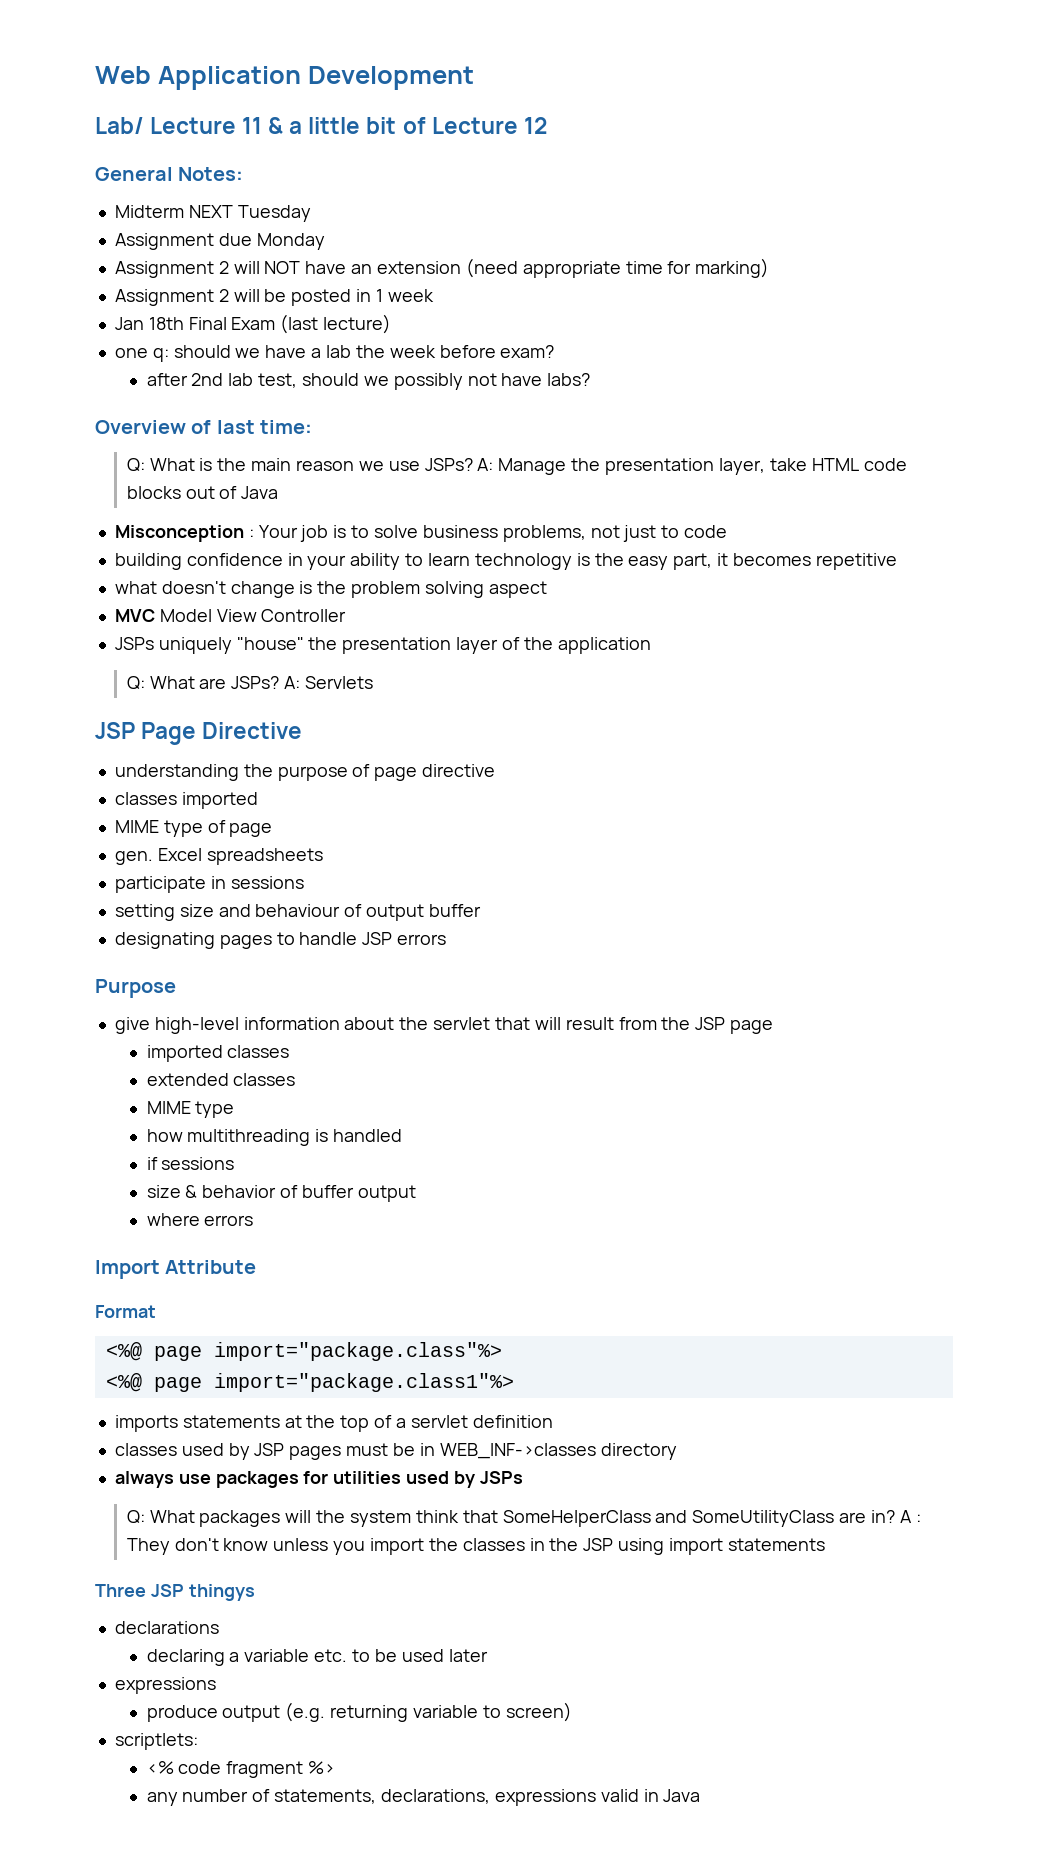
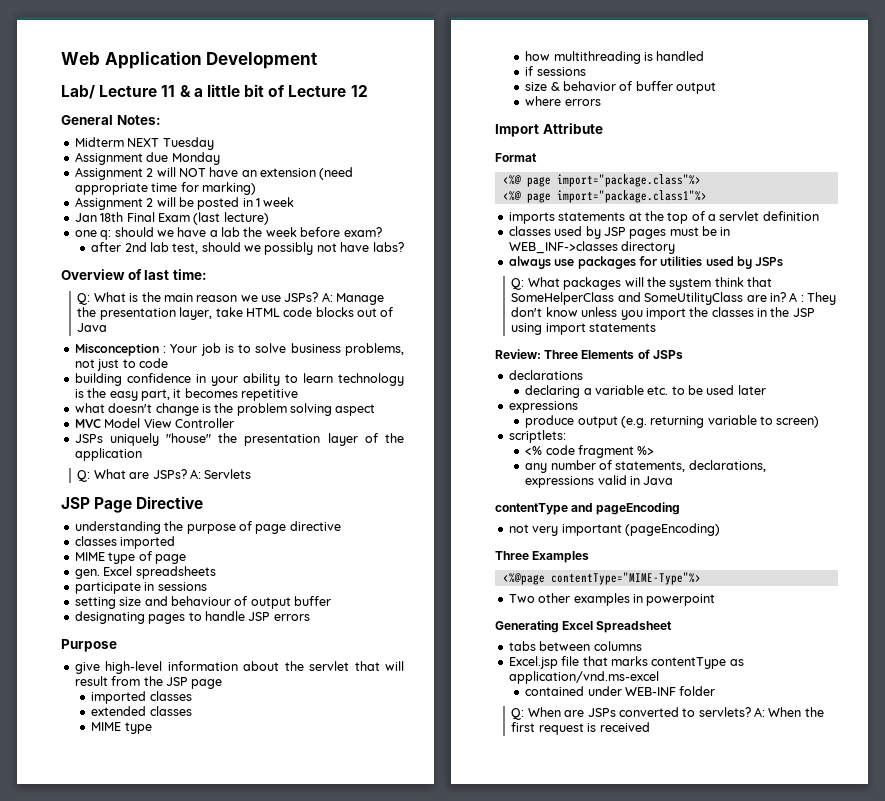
[95,1584,255,1601] Three JSP thingys -> [495,349,683,359] Review: Three Elements of JSPs
(701, 1795) none -> [495,502,681,515] [508,523,720,536] [495,551,590,563] [502,572,701,585] [508,593,716,606] [495,620,673,633] [508,641,642,651] [508,656,744,669] [508,671,659,684] [525,686,716,696] [511,707,824,720] [511,722,650,735] // contentType and pageEncoding // not very important (pageEncoding) // Three Examples // <%@page contentType="MIME-Type"%> // Two other examples in powerpoint // Generating Excel Spreadsheet // tabs between columns // Excel.jsp file that marks contentType as application/vnd.ms-excel // contained under WEB-INF folder // Q: When are JSPs converted to servlets? A: When the first request is received

